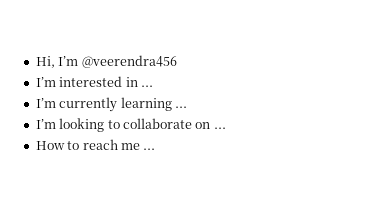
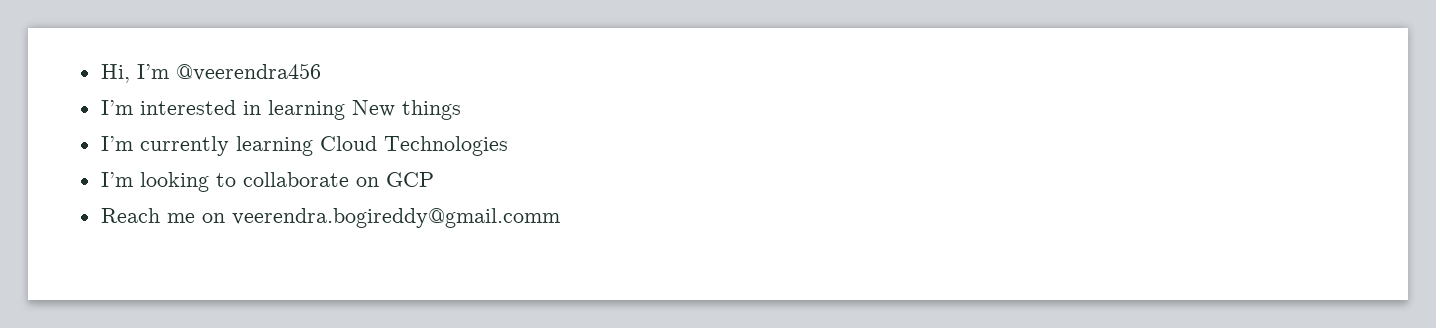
[140,85,153,87] ... -> [267,100,461,120] learning New things
[174,106,187,108] ... -> [319,136,508,156] Cloud Technologies
[213,127,226,129] [35,139,156,150] ... // How to reach me ... -> [385,172,434,187] [100,208,560,228] GCP // Reach me on veerendra.bogireddy@gmail.comm

